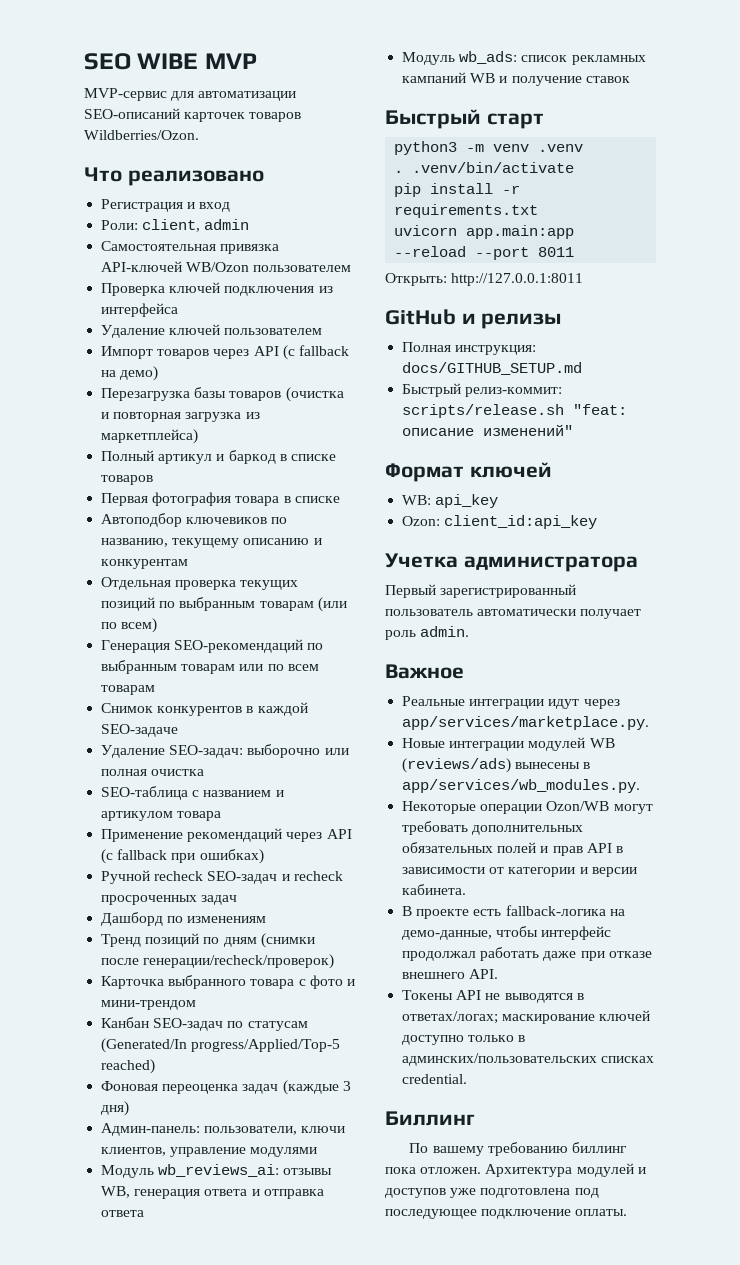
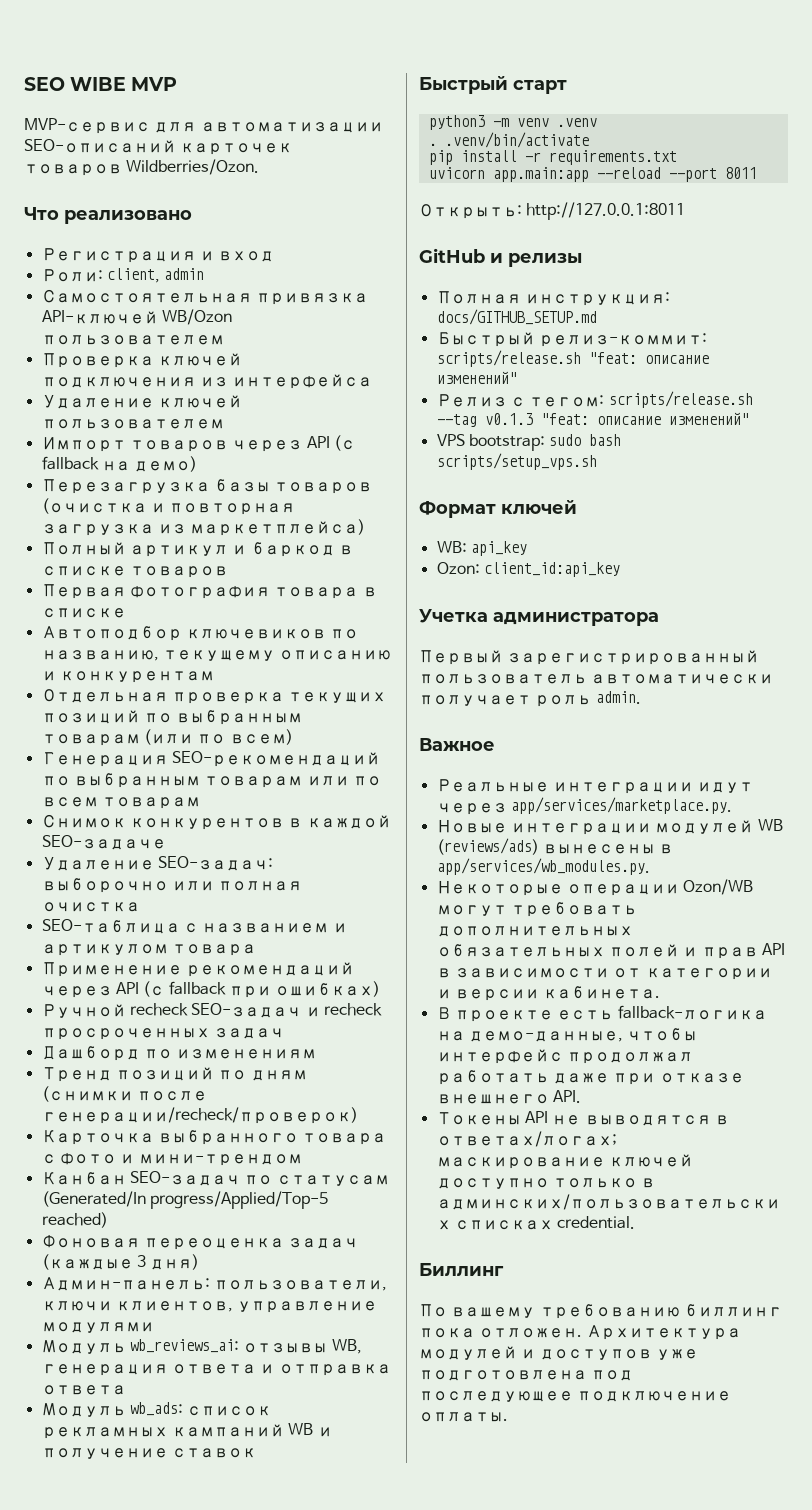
(574, 430) none -> [436,391,753,408] [436,412,749,427] [436,434,622,451] [436,453,597,470] // Релиз с тегом: scripts/release.sh --tag v0.1.3 "feat: описание изменений" // VPS bootstrap: sudo bash scripts/setup_vps.sh

